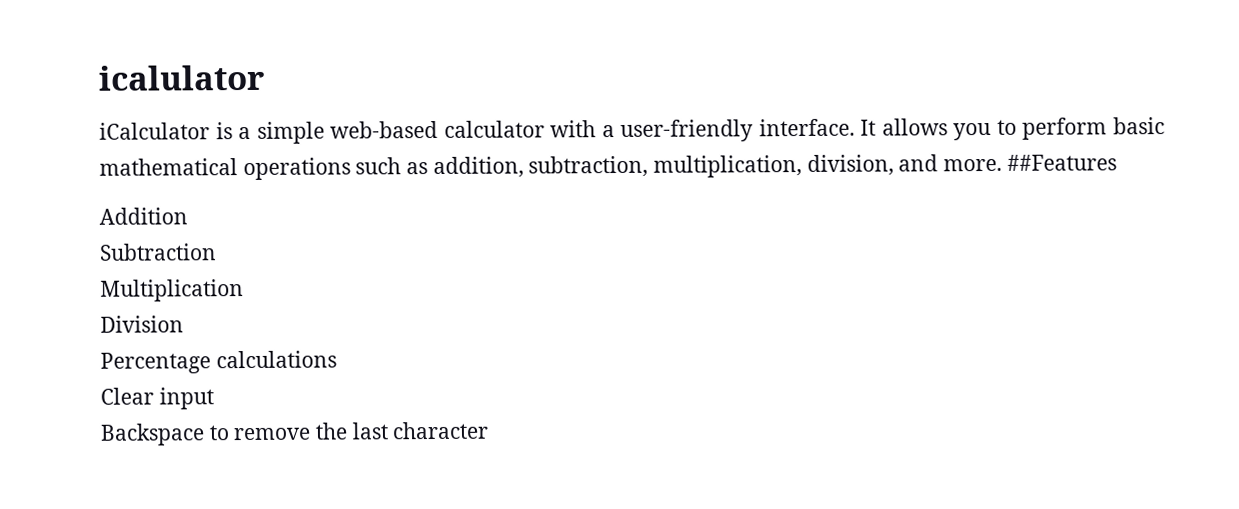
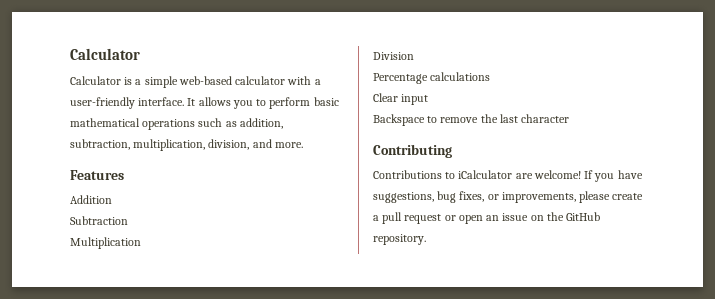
[98,64,265,91] [99,122,210,140] icalulator // iCalculator -> [70,48,140,60] [70,76,121,85] Calculator // Calculator
[1006,154,1117,171] ##Features -> [70,170,124,180] // Features
(489, 430) none -> [373,144,452,158] [373,170,643,182] [373,191,644,203] [373,212,601,224] [373,234,426,245] // Contributing // Contributions to iCalculator are welcome! If you have suggestions, bug fixes, or improvements, please create a pull request or open an issue on the GitHub repository.

